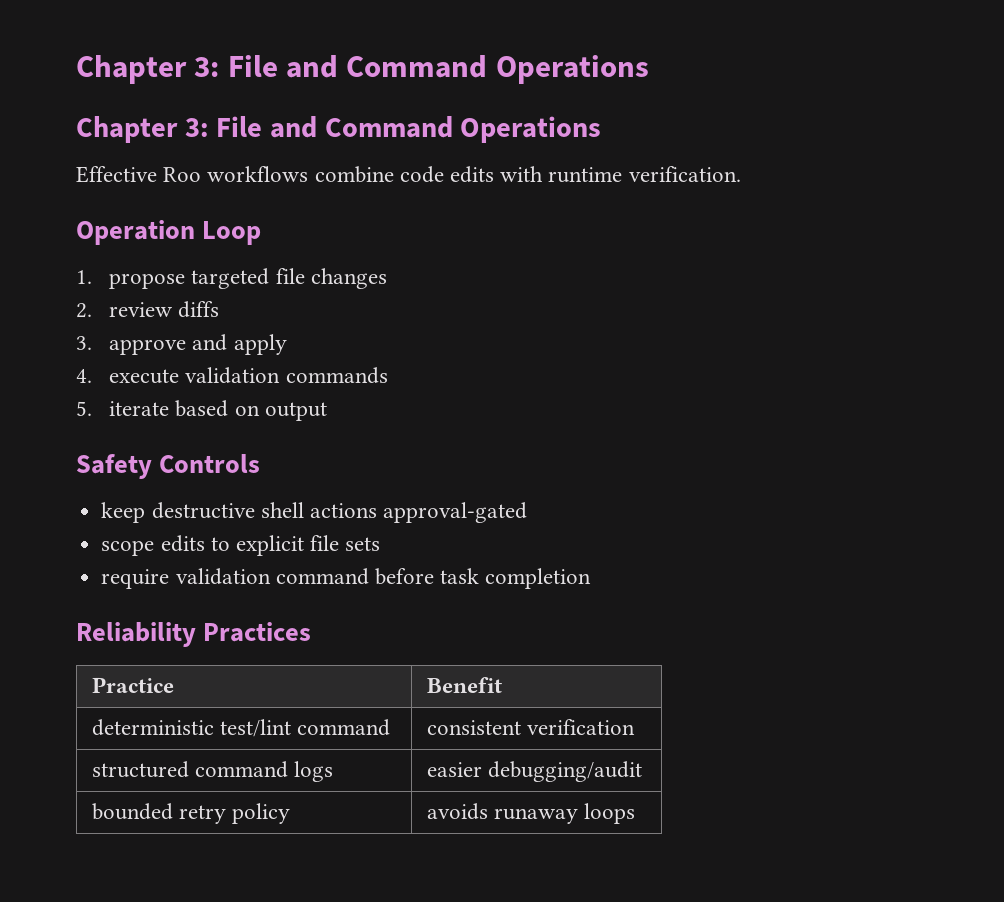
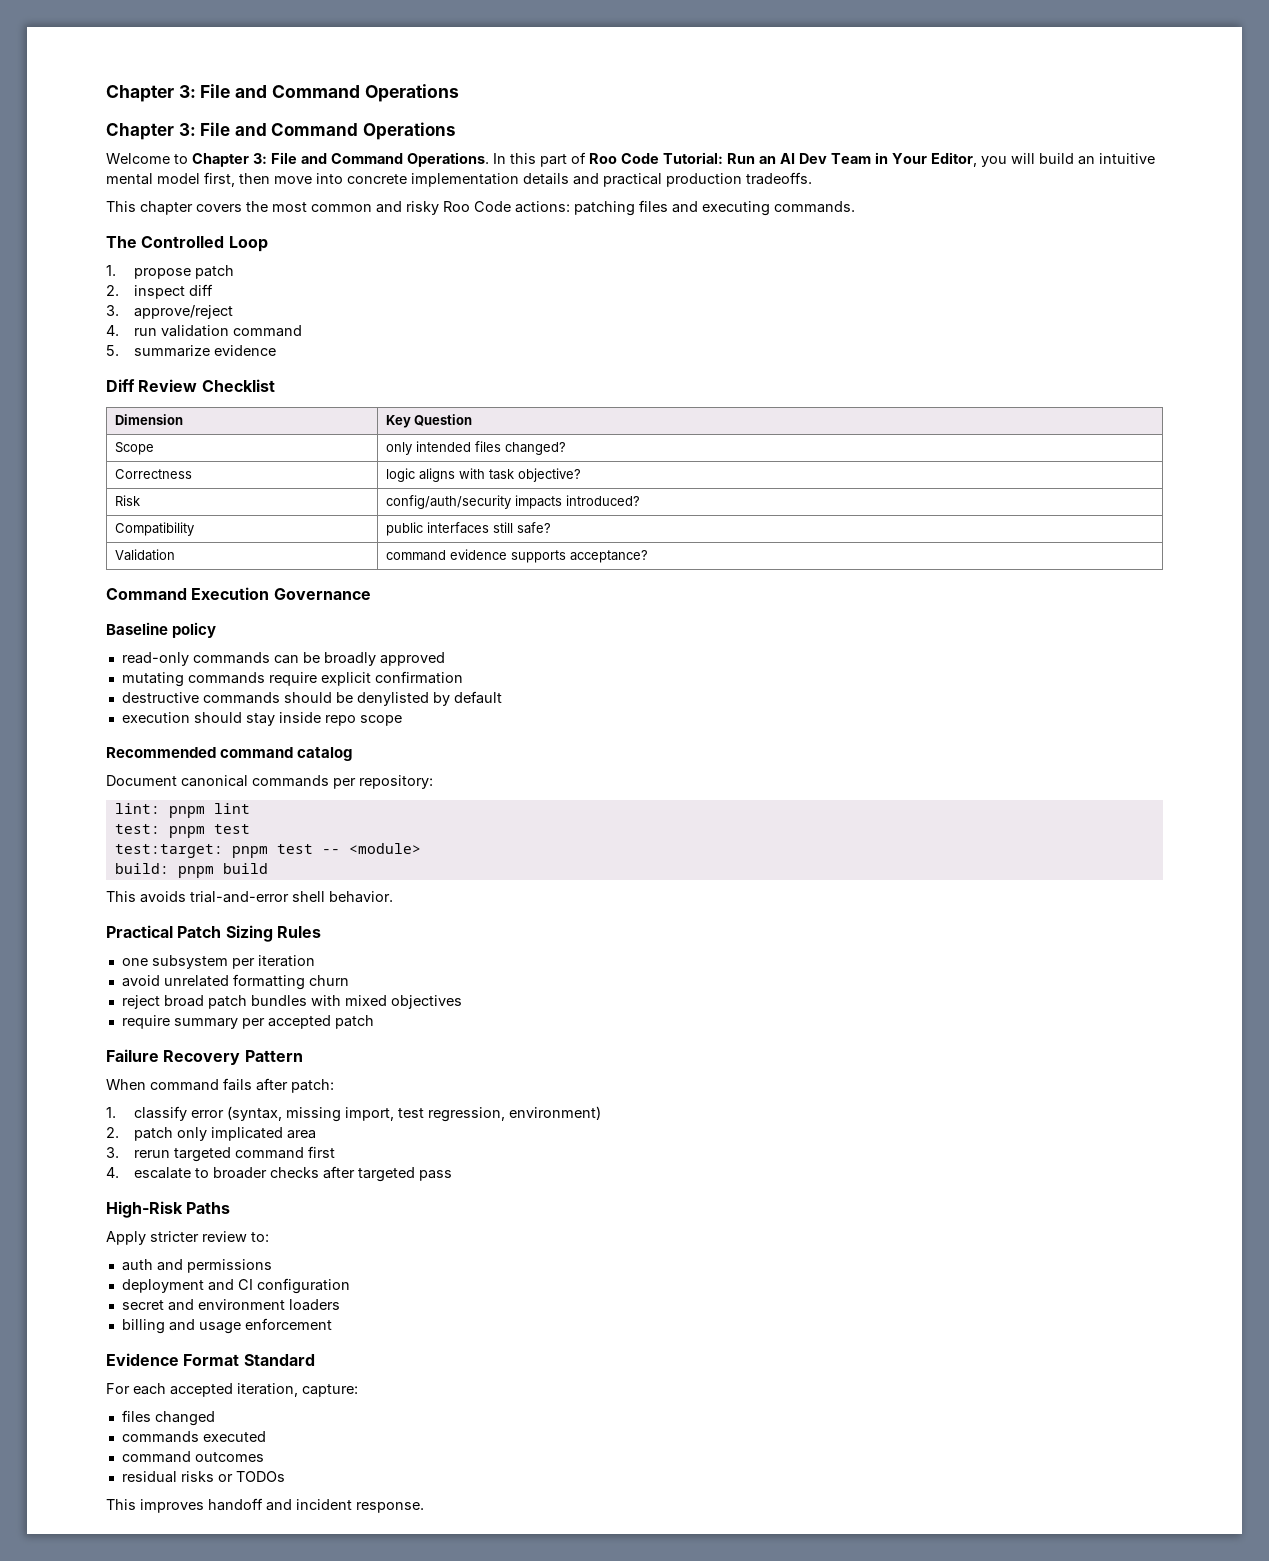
[76,166,741,183] [76,220,195,245] Effective Roo workflows combine code edits with runtime verification. // Operation -> [106,152,1155,167] [106,172,812,187] [106,200,855,216] [106,236,225,248] Welcome to Chapter 3: File and Command Operations. In this part of Roo Code Tutorial: Run an AI Dev Team in Your Editor, you will build an intuitive mental model first, then move into concrete implementation details and practical production tradeoffs. // This chapter covers the most common and risky Roo Code actions: patching files and executing commands. // The Controlled
[191,268,387,289] [76,301,220,318] [76,334,287,355] [76,367,388,384] [76,400,327,421] [76,454,261,479] [101,502,528,523] [101,535,381,556] [101,568,592,589] [76,622,312,647] [91,677,174,693] [426,677,502,693] [91,719,391,737] [426,719,636,735] [91,761,334,782] [426,761,643,782] [91,803,291,824] [426,803,636,824] targeted file changes // 2. review diffs // 3. approve and apply // 4. execute validation commands // 5. iterate based on output // Safety Controls // keep destructive shell actions approval-gated // scope edits to explicit file sets // require validation command before task completion // Reliability Practices // Practice | Benefit // deterministic test/lint command | consistent verification // structured command logs | easier debugging/audit // bounded retry policy | avoids runaway loops -> [195,265,235,279] [106,284,214,299] [106,305,234,319] [106,325,303,337] [106,345,277,357] [106,379,275,392] [114,414,183,425] [385,414,473,428] [114,442,154,455] [385,441,566,455] [114,469,192,479] [385,468,581,482] [114,495,140,506] [385,495,640,509] [114,522,194,536] [385,522,551,536] [114,549,175,561] [385,549,648,563] [106,587,371,600] [106,622,217,638] [121,652,445,666] [121,671,463,687] [121,691,502,706] [121,712,402,726] [106,747,353,761] [106,775,433,789] [114,803,250,818] [114,824,250,838] [114,843,421,858] [114,863,268,878] [106,891,393,903] [106,925,321,942] [121,955,315,969] [121,974,349,990] [121,995,462,1009] [121,1015,374,1029] [106,1049,303,1065] [106,1078,334,1093] [106,1106,602,1122] [106,1127,317,1141] [106,1146,336,1162] [106,1166,453,1182] [106,1201,231,1218] [106,1231,269,1245] [121,1259,272,1273] [121,1278,350,1294] [121,1299,340,1311] [121,1318,332,1334] [106,1353,315,1366] [106,1383,358,1397] [121,1410,215,1426] [121,1431,266,1443] [121,1451,264,1463] [121,1471,285,1483] [106,1498,424,1513] patch // 2. inspect diff // 3. approve/reject // 4. run validation command // 5. summarize evidence // Diff Review Checklist // Dimension | Key Question // Scope | only intended files changed? // Correctness | logic aligns with task objective? // Risk | config/auth/security impacts introduced? // Compatibility | public interfaces still safe? // Validation | command evidence supports acceptance? // Command Execution Governance // Baseline policy // read-only commands can be broadly approved // mutating commands require explicit confirmation // destructive commands should be denylisted by default // execution should stay inside repo scope // Recommended command catalog // Document canonical commands per repository: // lint: pnpm lint // test: pnpm test // test:target: pnpm test -- <module> // build: pnpm build // This avoids trial-and-error shell behavior. // Practical Patch Sizing Rules // one subsystem per iteration // avoid unrelated formatting churn // reject broad patch bundles with mixed objectives // require summary per accepted patch // Failure Recovery Pattern // When command fails after patch: // 1. classify error (syntax, missing import, test regression, environment) // 2. patch only implicated area // 3. rerun targeted command first // 4. escalate to broader checks after targeted pass // High-Risk Paths // Apply stricter review to: // auth and permissions // deployment and CI configuration // secret and environment loaders // billing and usage enforcement // Evidence Format Standard // For each accepted iteration, capture: // files changed // commands executed // command outcomes // residual risks or TODOs // This improves handoff and incident response.

